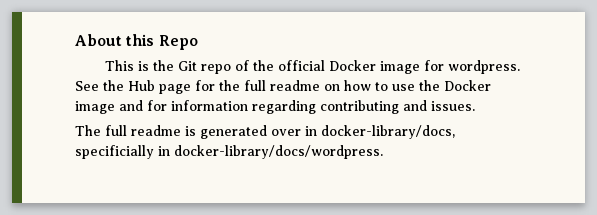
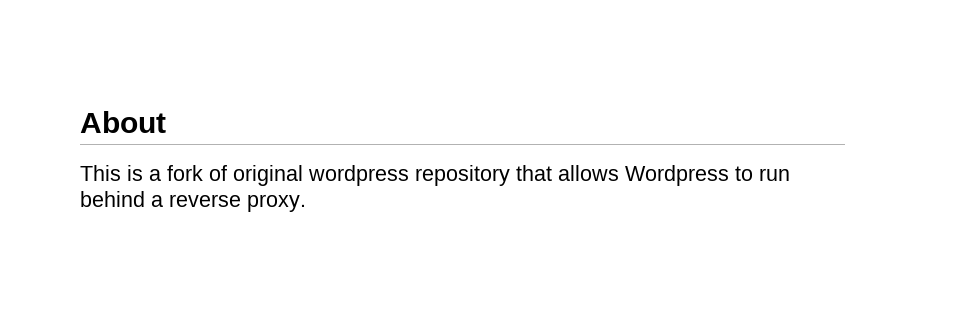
[126,34,198,50] this Repo -> (166, 122) none
[153,60,521,74] [75,80,491,94] [75,100,475,114] [75,125,455,139] [75,145,383,159] the Git repo of the official Docker image for wordpress. See the Hub page for the full readme on how to use the Docker image and for information regarding contributing and issues. // The full readme is generated over in docker-library/docs, specificially in docker-library/docs/wordpress. -> [149,165,790,186] [80,191,306,212] a fork of original wordpress repository that allows Wordpress to run behind a reverse proxy.

